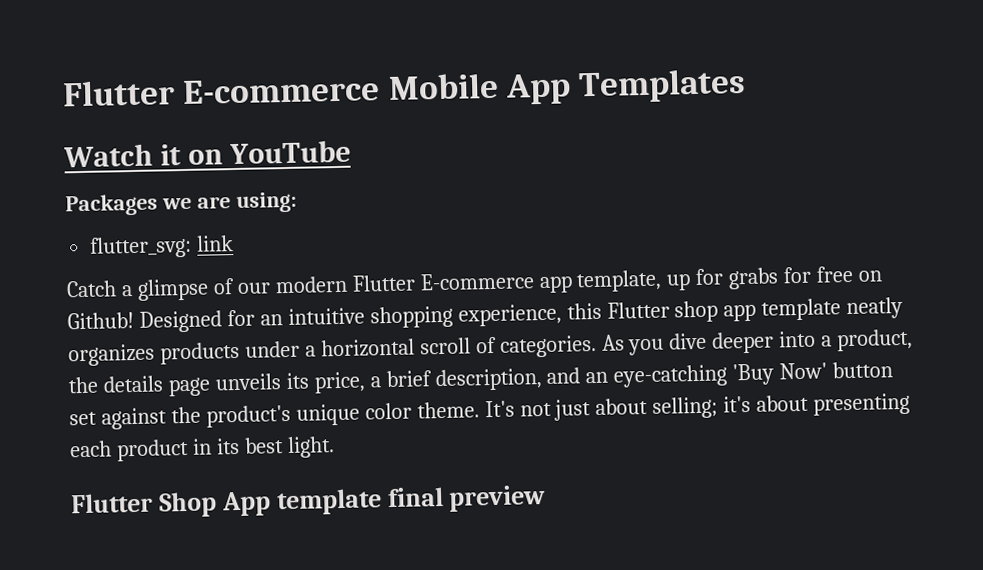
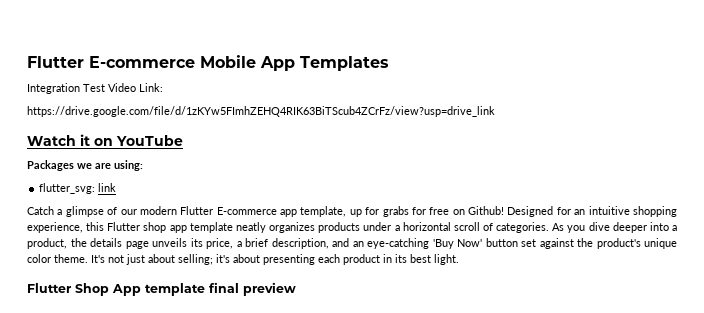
(747, 85) none -> [27,83,163,94] [27,106,495,117] // Integration Test Video Link: // https://drive.google.com/file/d/1zKYw5FImhZEHQ4RIK63BiTScub4ZCrFz/view?usp=drive_link

